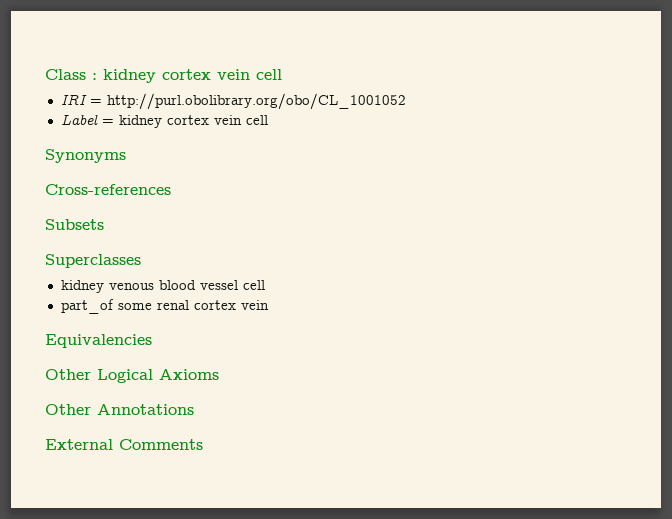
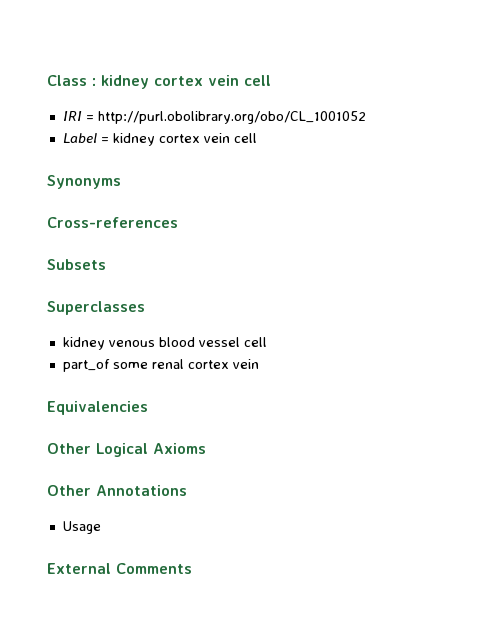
(194, 409) none -> [62,521,101,534] // Usage

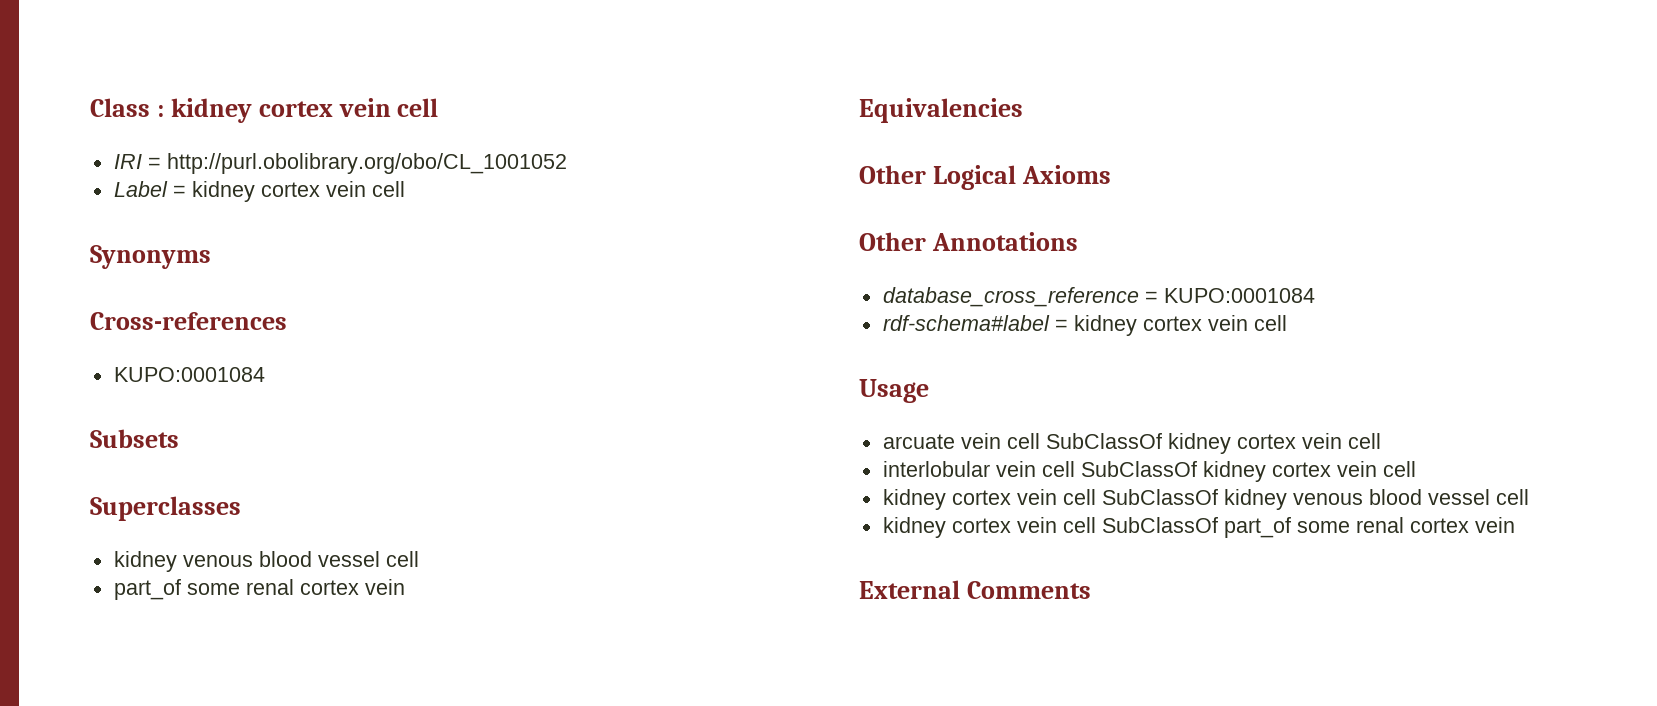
(178, 222) none -> [113,367,265,382] // KUPO:0001084
[62,521,101,534] Usage -> [882,287,1315,307] [882,315,1287,336] [859,379,929,403] [882,433,1381,454] [882,461,1416,482] [882,489,1529,510] [882,517,1515,538] database_cross_reference = KUPO:0001084 // rdf-schema#label = kidney cortex vein cell // Usage // arcuate vein cell SubClassOf kidney cortex vein cell // interlobular vein cell SubClassOf kidney cortex vein cell // kidney cortex vein cell SubClassOf kidney venous blood vessel cell // kidney cortex vein cell SubClassOf part_of some renal cortex vein

